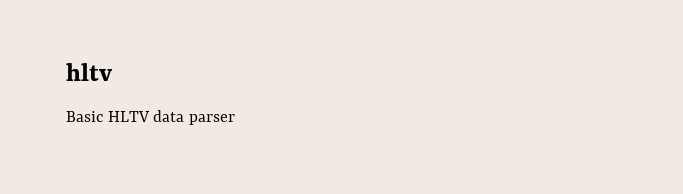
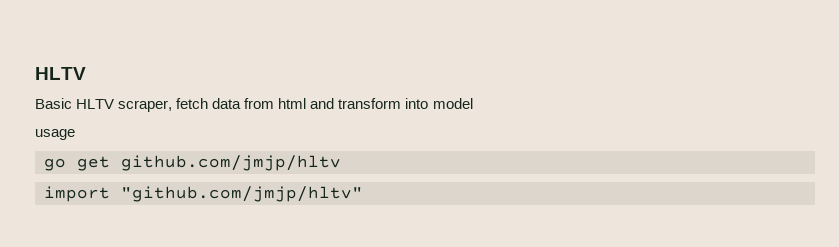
[66,63,113,81] hltv -> [35,67,86,80] HLTV
[153,110,236,125] data parser -> [118,98,473,112] [35,129,75,140] [44,155,341,171] [44,186,363,202] scraper, fetch data from html and transform into model // usage // go get github.com/jmjp/hltv // import "github.com/jmjp/hltv"

